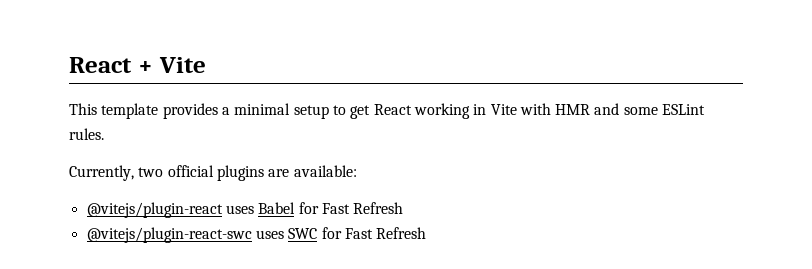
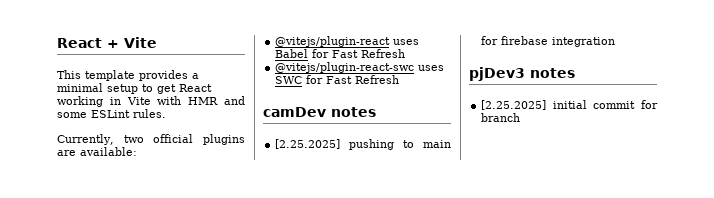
(427, 233) none -> [263,107,376,117] [275,139,451,150] [481,36,616,47] [469,67,575,81] [481,100,658,110] [481,113,521,122] // camDev notes // [2.25.2025] pushing to main for firebase integration // pjDev3 notes // [2.25.2025] initial commit for branch

